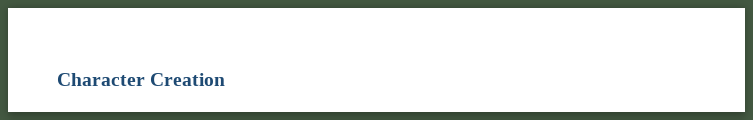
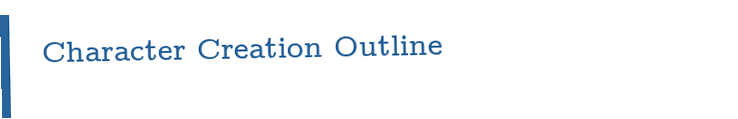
(226, 79) none -> [333,34,443,57] Outline

